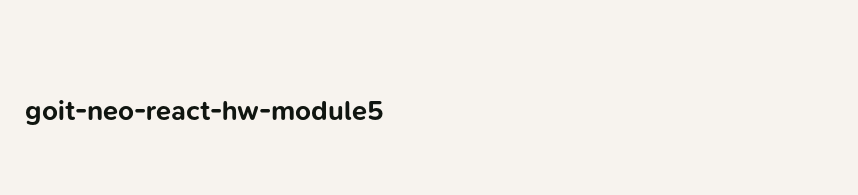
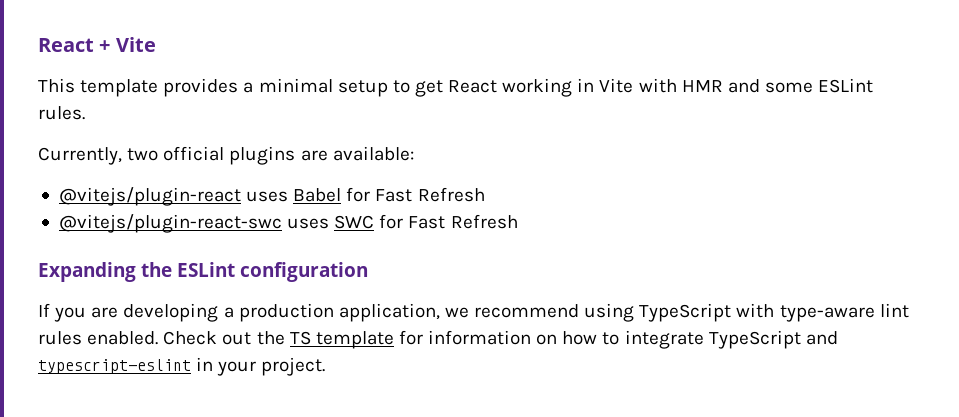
[25,100,384,125] goit-neo-react-hw-module5 -> [38,37,156,52] [38,78,874,97] [38,106,85,120] [38,146,414,165] [58,187,485,206] [58,214,518,233] [38,262,368,282] [38,303,909,322] [38,330,838,349] [38,357,326,376] React + Vite // This template provides a minimal setup to get React working in Vite with HMR and some ESLint rules. // Currently, two official plugins are available: // @vitejs/plugin-react uses Babel for Fast Refresh // @vitejs/plugin-react-swc uses SWC for Fast Refresh // Expanding the ESLint configuration // If you are developing a production application, we recommend using TypeScript with type-aware lint rules enabled. Check out the TS template for information on how to integrate TypeScript and typescript-eslint in your project.

